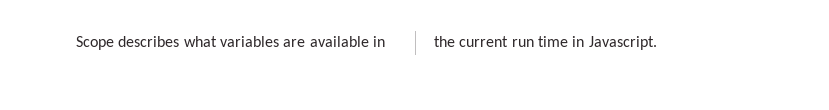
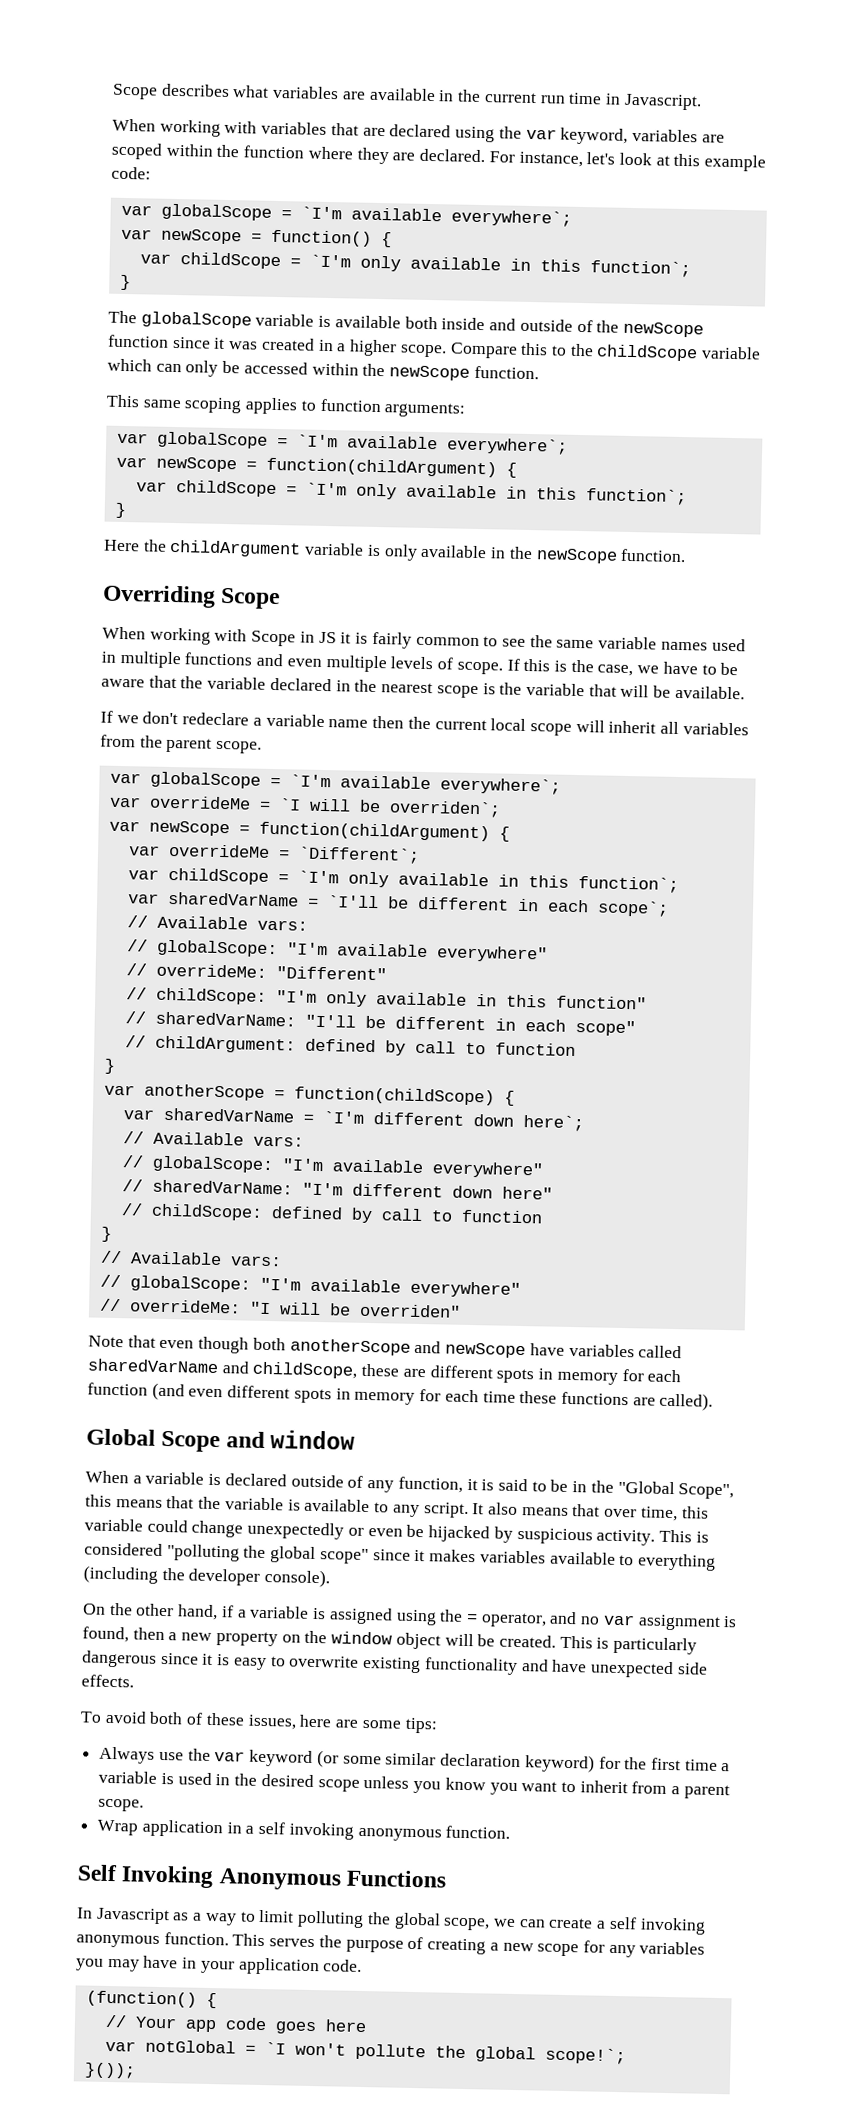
(657, 43) none -> [112,118,725,145] [111,142,767,172] [111,166,151,180] [120,203,572,227] [120,228,392,248] [139,252,691,278] [119,274,131,291] [108,310,704,338] [108,334,762,362] [107,358,539,381] [106,394,466,418] [116,431,568,455] [115,456,517,478] [135,480,687,506] [114,502,126,519] [103,539,687,564] [102,584,281,610] [102,626,746,652] [101,650,739,677] [101,675,745,700] [100,710,749,736] [100,734,263,754] [109,771,561,795] [108,795,501,818] [108,820,510,842] [127,843,420,864] [127,867,679,894] [127,891,669,917] [126,915,308,931] [126,939,548,963] [125,963,387,981] [125,987,647,1010] [124,1011,636,1037] [124,1035,576,1057] [103,1058,115,1074] [103,1083,515,1106] [122,1107,584,1132] [122,1131,304,1147] [121,1155,543,1179] [121,1179,553,1200] [120,1203,543,1224] [100,1226,112,1242] [99,1250,282,1267] [99,1274,521,1298] [99,1298,461,1318] [88,1335,683,1359] [87,1358,682,1385] [87,1382,714,1411] [86,1428,356,1453] [85,1470,735,1500] [85,1494,709,1522] [84,1518,709,1546] [84,1542,716,1571] [83,1565,331,1588] [83,1602,738,1631] [82,1626,698,1655] [81,1650,708,1679] [81,1674,134,1688] [80,1710,438,1734] [99,1746,731,1773] [98,1770,730,1800] [98,1798,145,1812] [97,1819,511,1842] [77,1864,448,1891] [77,1907,706,1935] [76,1932,706,1958] [75,1955,363,1976] [85,1990,217,2009] [104,2014,367,2035] [104,2039,626,2065] [83,2062,136,2079] // When working with variables that are declared using the var keyword, variables are scoped within the function where they are declared. For instance, let's look at this example code: // var globalScope = `I'm available everywhere`; // var newScope = function() { // var childScope = `I'm only available in this function`; // } // The globalScope variable is available both inside and outside of the newScope function since it was created in a higher scope. Compare this to the childScope variable which can only be accessed within the newScope function. // This same scoping applies to function arguments: // var globalScope = `I'm available everywhere`; // var newScope = function(childArgument) { // var childScope = `I'm only available in this function`; // } // Here the childArgument variable is only available in the newScope function. // Overriding Scope // When working with Scope in JS it is fairly common to see the same variable names used in multiple functions and even multiple levels of scope. If this is the case, we have to be aware that the variable declared in the nearest scope is the variable that will be available. // If we don't redeclare a variable name then the current local scope will inherit all variables from the parent scope. // var globalScope = `I'm available everywhere`; // var overrideMe = `I will be overriden`; // var newScope = function(childArgument) { // var overrideMe = `Different`; // var childScope = `I'm only available in this function`; // var sharedVarName = `I'll be different in each scope`; // // Available vars: // // globalScope: "I'm available everywhere" // // overrideMe: "Different" // // childScope: "I'm only available in this function" // // sharedVarName: "I'll be different in each scope" // // childArgument: defined by call to function // } // var anotherScope = function(childScope) { // var sharedVarName = `I'm different down here`; // // Available vars: // // globalScope: "I'm available everywhere" // // sharedVarName: "I'm different down here" // // childScope: defined by call to function // } // // Available vars: // // globalScope: "I'm available everywhere" // // overrideMe: "I will be overriden" // Note that even though both anotherScope and newScope have variables called sharedVarName and childScope, these are different spots in memory for each function (and even different spots in memory for each time these functions are called). // Global Scope and window // When a variable is declared outside of any function, it is said to be in the "Global Scope", this means that the variable is available to any script. It also means that over time, this variable could change unexpectedly or even be hijacked by suspicious activity. This is considered "polluting the global scope" since it makes variables available to everything (including the developer console). // On the other hand, if a variable is assigned using the = operator, and no var assignment is found, then a new property on the window object will be created. This is particularly dangerous since it is easy to overwrite existing functionality and have unexpected side effects. // To avoid both of these issues, here are some tips: // Always use the var keyword (or some similar declaration keyword) for the first time a variable is used in the desired scope unless you know you want to inherit from a parent scope. // Wrap application in a self invoking anonymous function. // Self Invoking Anonymous Functions // In Javascript as a way to limit polluting the global scope, we can create a self invoking anonymous function. This serves the purpose of creating a new scope for any variables you may have in your application code. // (function() { // // Your app code goes here // var notGlobal = `I won't pollute the global scope!`; // }());

